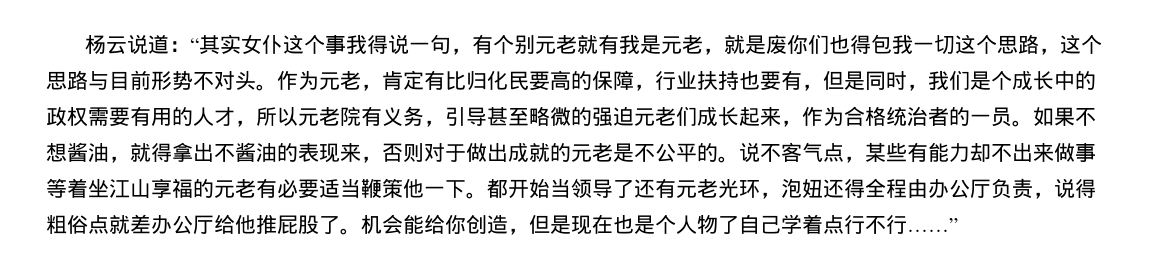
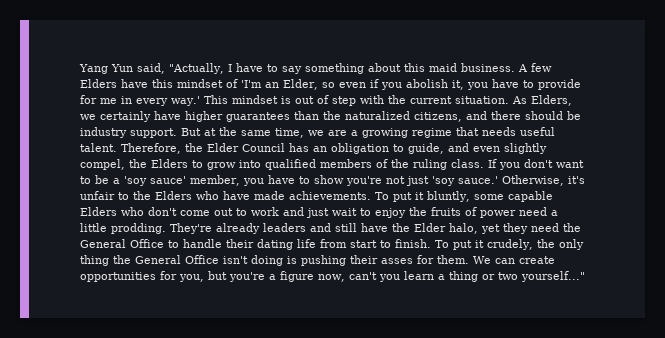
[84,34,1102,55] [46,70,1096,91] [46,106,1096,127] [46,142,1096,163] [46,178,1096,199] [46,214,958,235] 杨云说道：“其实女仆这个事我得说一句，有个别元老就有我是元老，就是废你们也得包我一切这个思路，这个思路与目前形势不对头。作为元老，肯定有比归化民要高的保障，行业扶持也要有，但是同时，我们是个成长中的政权需要有用的人才，所以元老院有义务，引导甚至略微的强迫元老们成长起来，作为合格统治者的一员。如果不想酱油，就得拿出不酱油的表现来，否则对于做出成就的元老是不公平的。说不客气点，某些有能力却不出来做事等着坐江山享福的元老有必要适当鞭策他一下。都开始当领导了还有元老光环，泡妞还得全程由办公厅负责，说得粗俗点就差办公厅给他推屁股了。机会能给你创造，但是现在也是个人物了自己学着点行不行……” -> [79,63,552,74] [80,79,581,90] [80,95,572,106] [80,111,581,122] [80,127,555,138] [80,143,547,154] [80,159,584,170] [80,175,585,186] [80,191,553,202] [80,207,558,218] [80,223,581,234] [80,239,584,250] [80,255,555,266] [80,271,585,282] Yang Yun said, "Actually, I have to say something about this maid business. A few Elders have this mindset of 'I'm an Elder, so even if you abolish it, you have to provide for me in every way.' This mindset is out of step with the current situation. As Elders, we certainly have higher guarantees than the naturalized citizens, and there should be industry support. But at the same time, we are a growing regime that needs useful talent. Therefore, the Elder Council has an obligation to guide, and even slightly compel, the Elders to grow into qualified members of the ruling class. If you don't want to be a 'soy sauce' member, you have to show you're not just 'soy sauce.' Otherwise, it's unfair to the Elders who have made achievements. To put it bluntly, some capable Elders who don't come out to work and just wait to enjoy the fruits of power need a little prodding. They're already leaders and still have the Elder halo, yet they need the General Office to handle their dating life from start to finish. To put it crudely, the only thing the General Office isn't doing is pushing their asses for them. We can create opportunities for you, but you're a figure now, can't you learn a thing or two yourself..."

